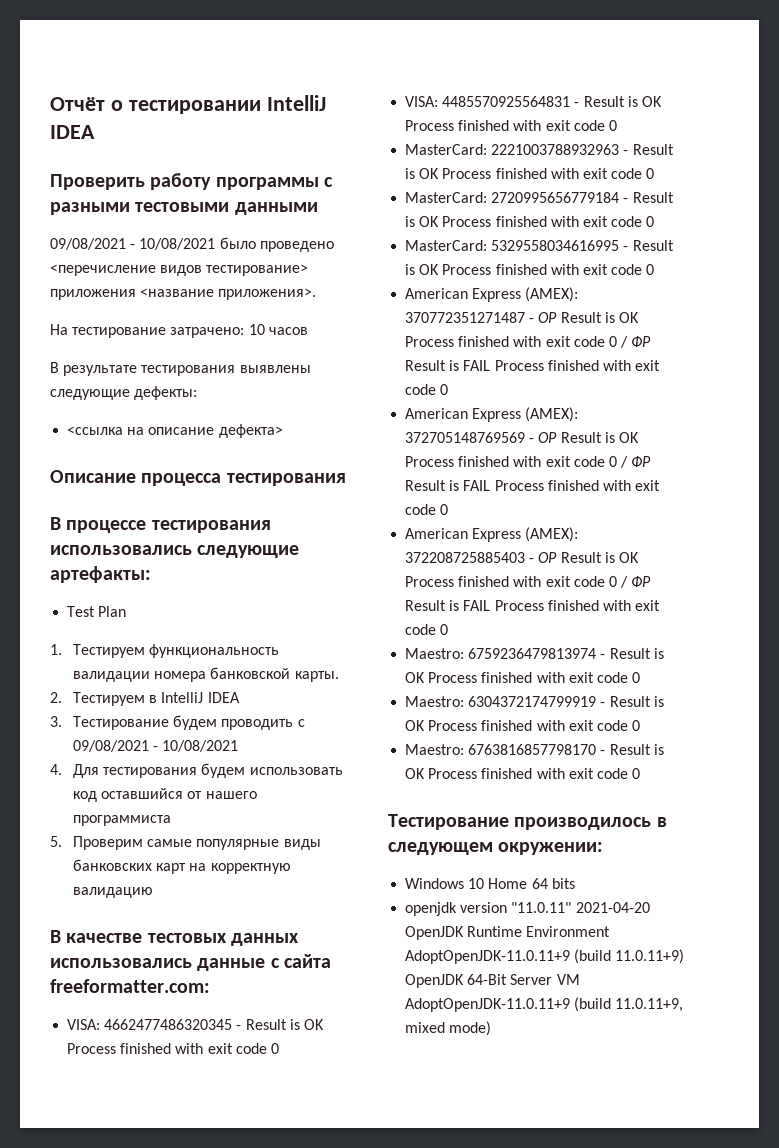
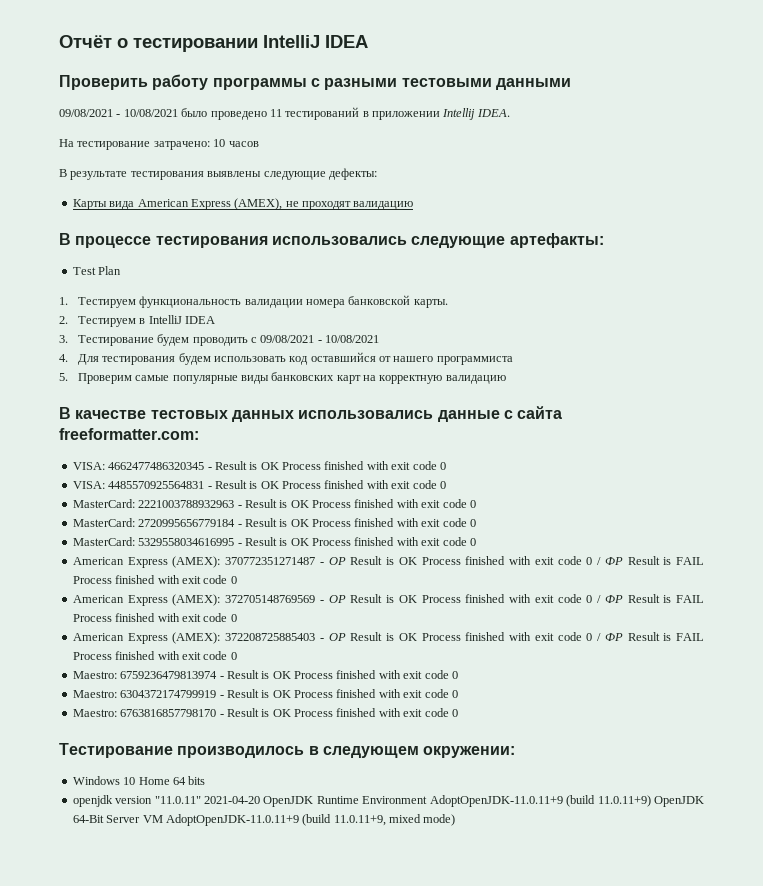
[50,264,309,276] [50,288,317,300] <перечисление видов тестирование> приложения <название приложения>. -> [269,107,510,120] 11 тестирований в приложении Intellij IDEA.
[67,424,283,438] [50,470,346,486] <ссылка на описание дефекта> // Описание процесса тестирования -> [72,198,414,210] Карты вида American Express (AMEX), не проходят валидацию

